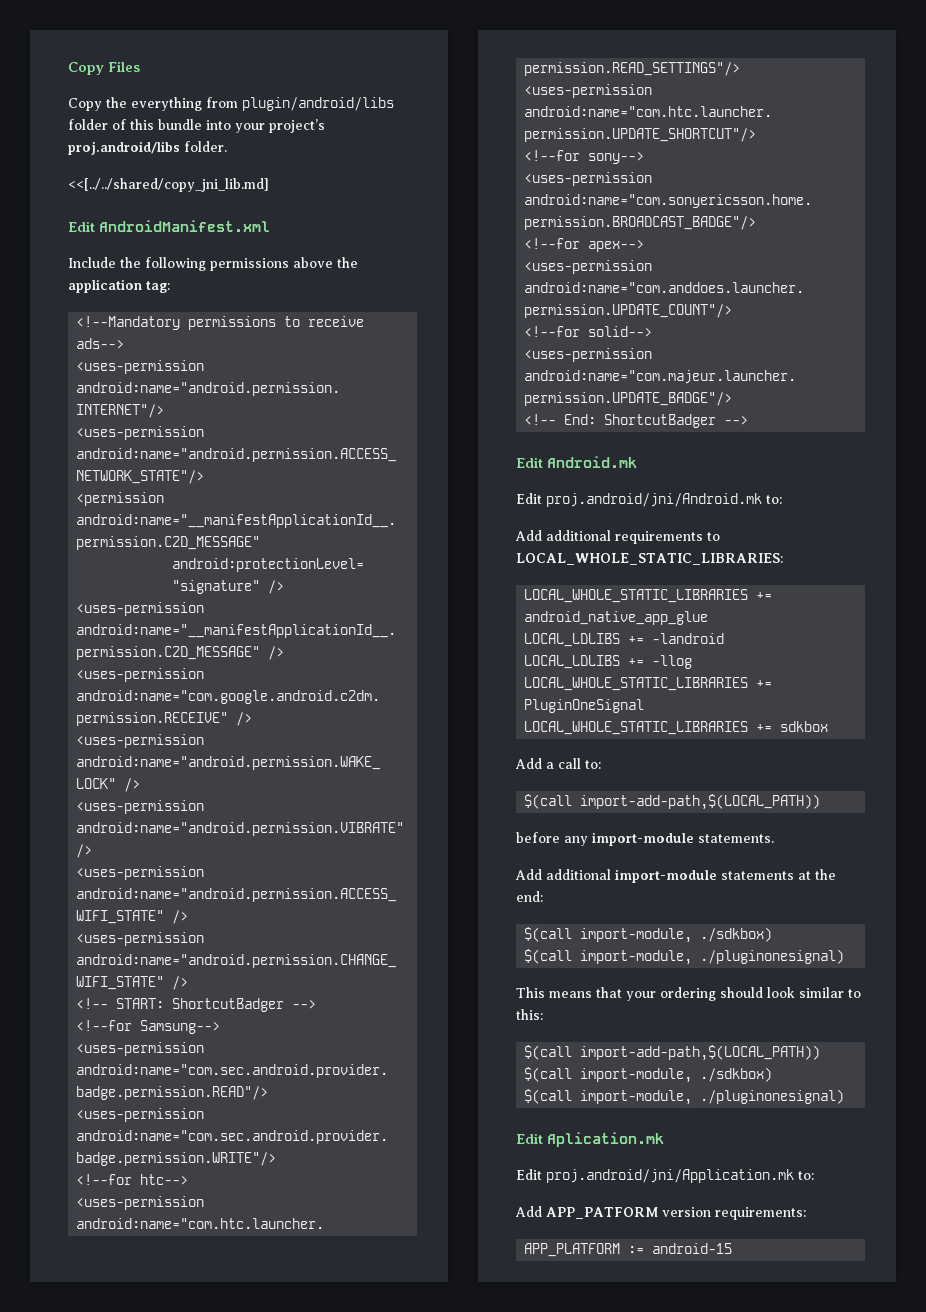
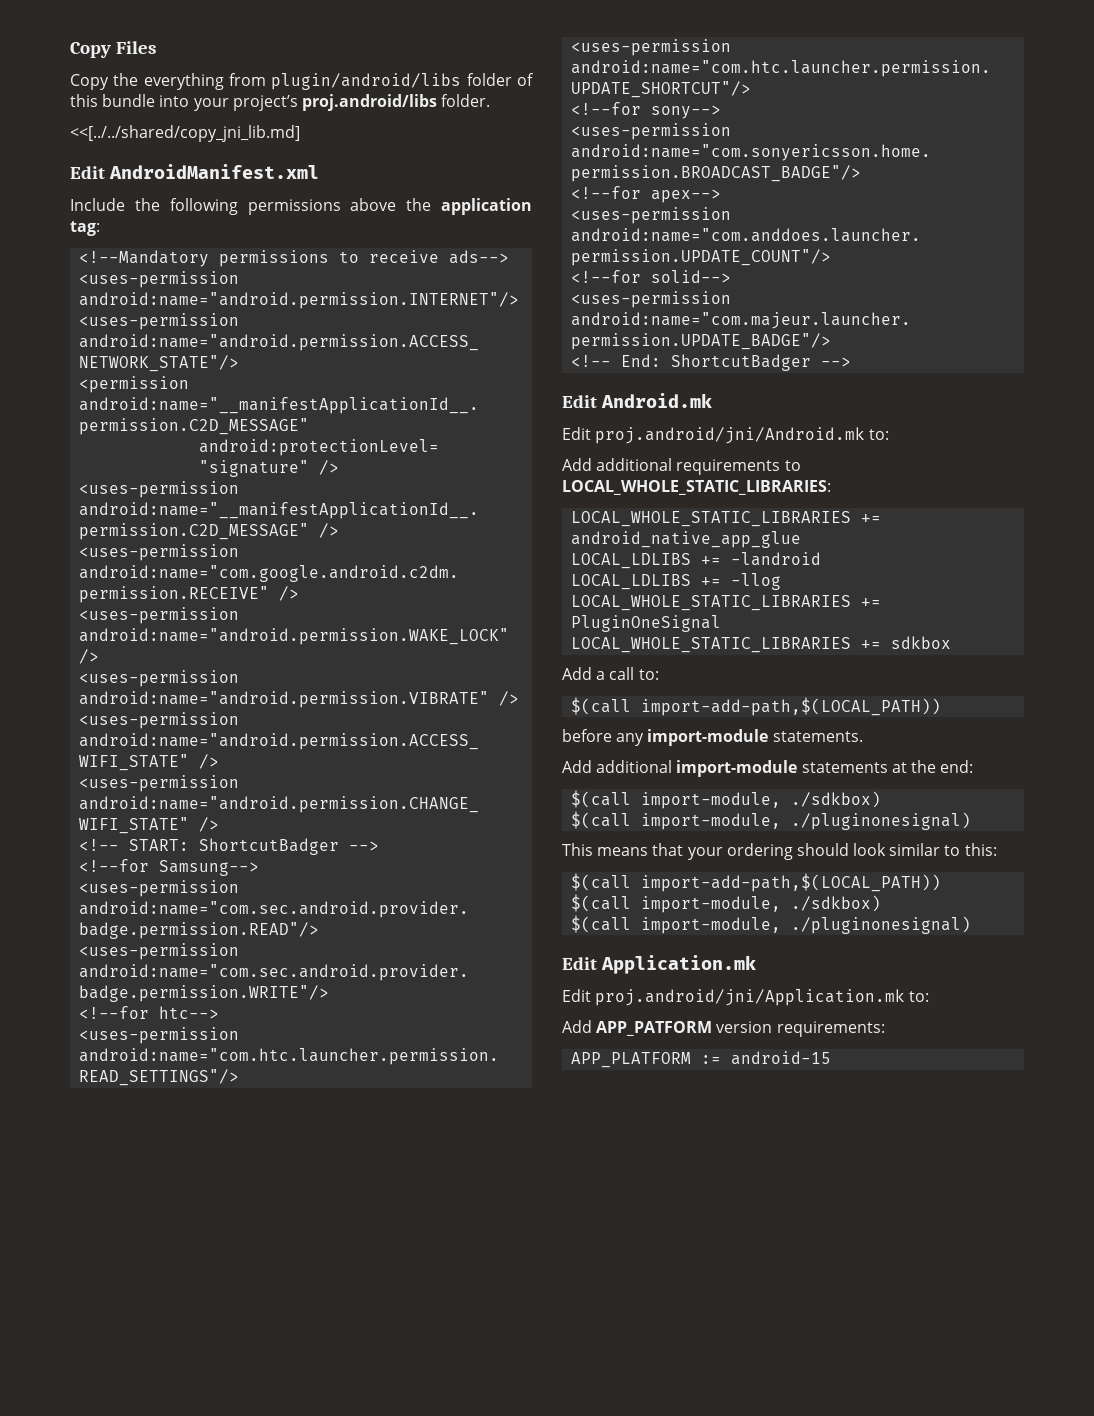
[547,1132,664,1147] Aplication.mk -> [601,955,757,974] Application.mk

